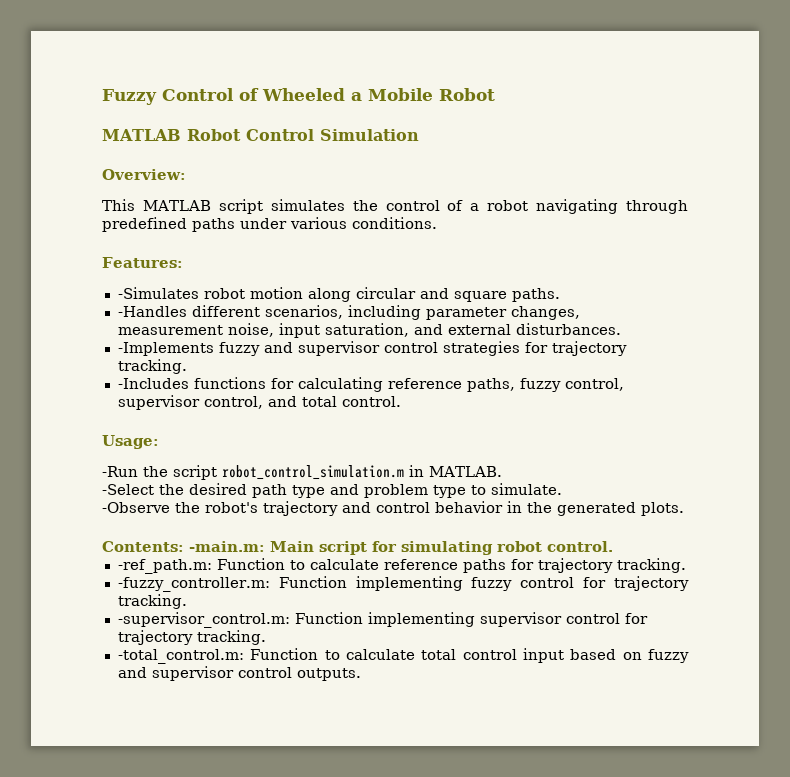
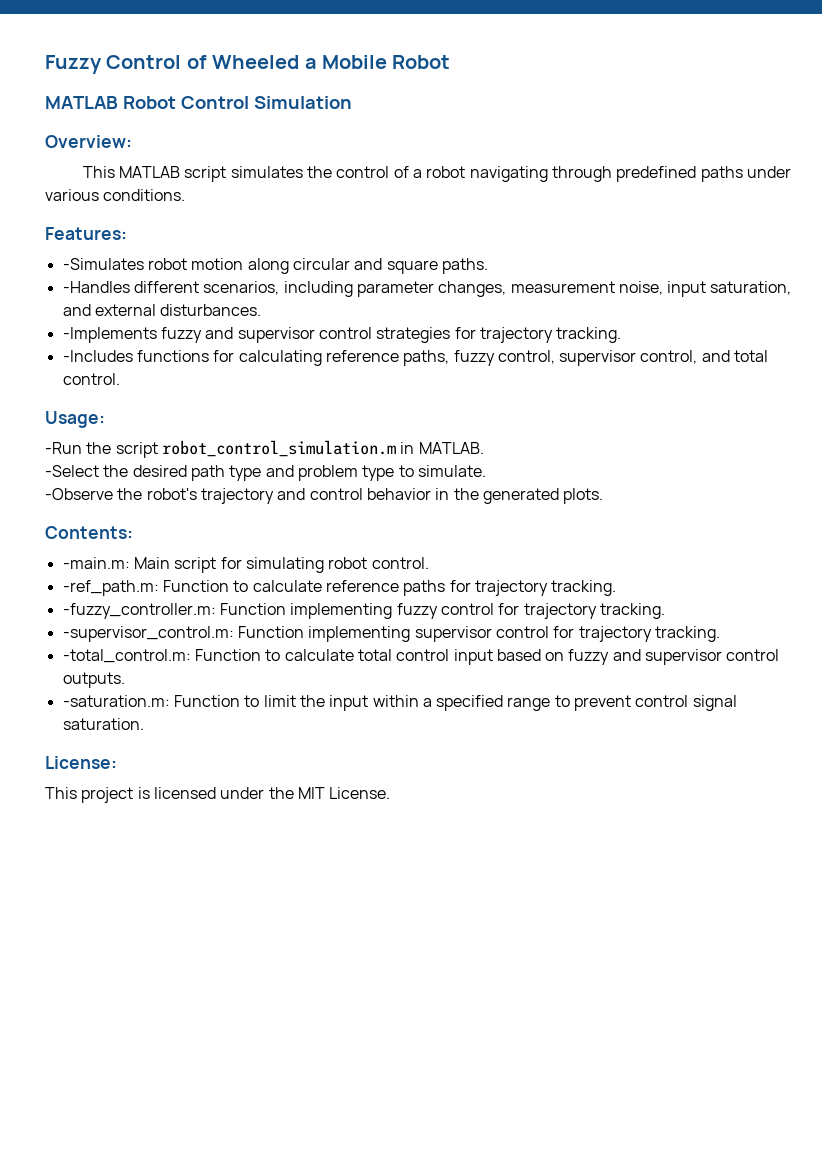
(184, 546) none -> (133, 532) //
(361, 674) none -> [62,695,737,711] [62,718,144,730] [45,756,117,769] [45,787,391,803] // -saturation.m: Function to limit the input within a specified range to prevent control signal saturation. // License: // This project is licensed under the MIT License.

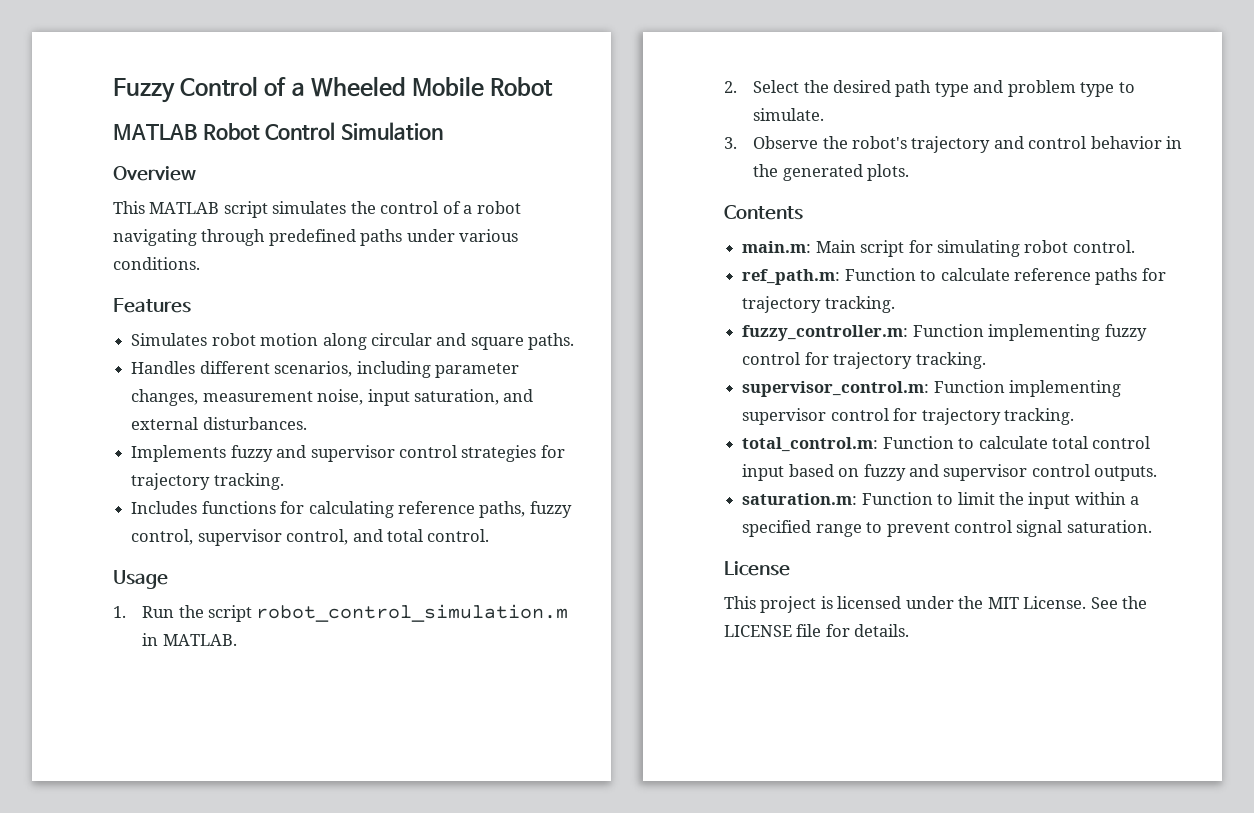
[212,55,317,69] Wheeled a -> [291,76,406,97] a Wheeled
[45,135,132,148] Overview: -> [113,166,196,181] Overview
[45,227,127,240] [62,258,144,270] Features: // -Simulates -> [113,298,191,313] [131,333,208,346] Features // Simulates
[62,281,130,293] -Handles -> [131,361,196,374] Handles
[62,327,157,343] -Implements -> [131,445,227,462] Implements
[62,350,133,362] -Includes -> [131,501,198,514] Includes
[45,411,105,428] [45,442,82,454] Usage: // -Run -> [113,570,168,589] [113,606,175,618] Usage // 1. Run
[45,465,99,477] -Select -> [724,80,800,93] 2. Select
[45,488,113,500] -Observe -> [724,136,819,149] 3. Observe
[45,526,133,539] [62,557,130,569] Contents: // -main.m: -> [724,205,803,220] [742,241,812,253] Contents // main.m:
[62,580,159,596] -ref_path.m: -> [742,269,841,285] ref_path.m:
[62,603,216,619] -fuzzy_controller.m: -> [742,325,909,341] fuzzy_controller.m:
[62,626,234,642] -supervisor_control.m: -> [742,381,930,397] supervisor_control.m:
[62,649,191,663] -total_control.m: -> [742,437,879,452] total_control.m:
[62,695,170,707] -saturation.m: -> [742,493,858,505] saturation.m:
[45,756,117,769] License: -> [724,561,790,576] License
(391, 793) none -> [1090,596,1148,609] [724,624,910,637] See the LICENSE file for details.

